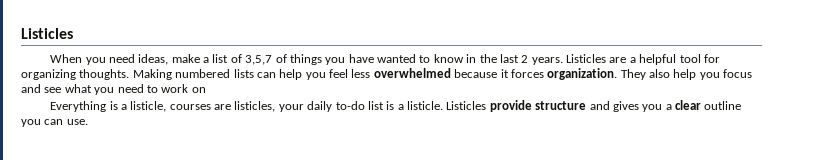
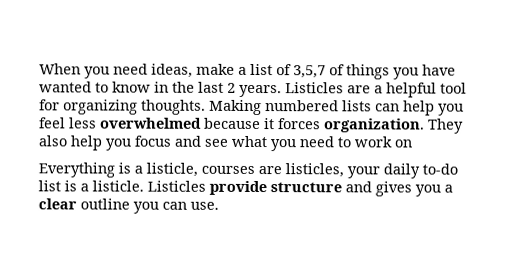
[21,28,73,39] Listicles // -> (39, 69) none

